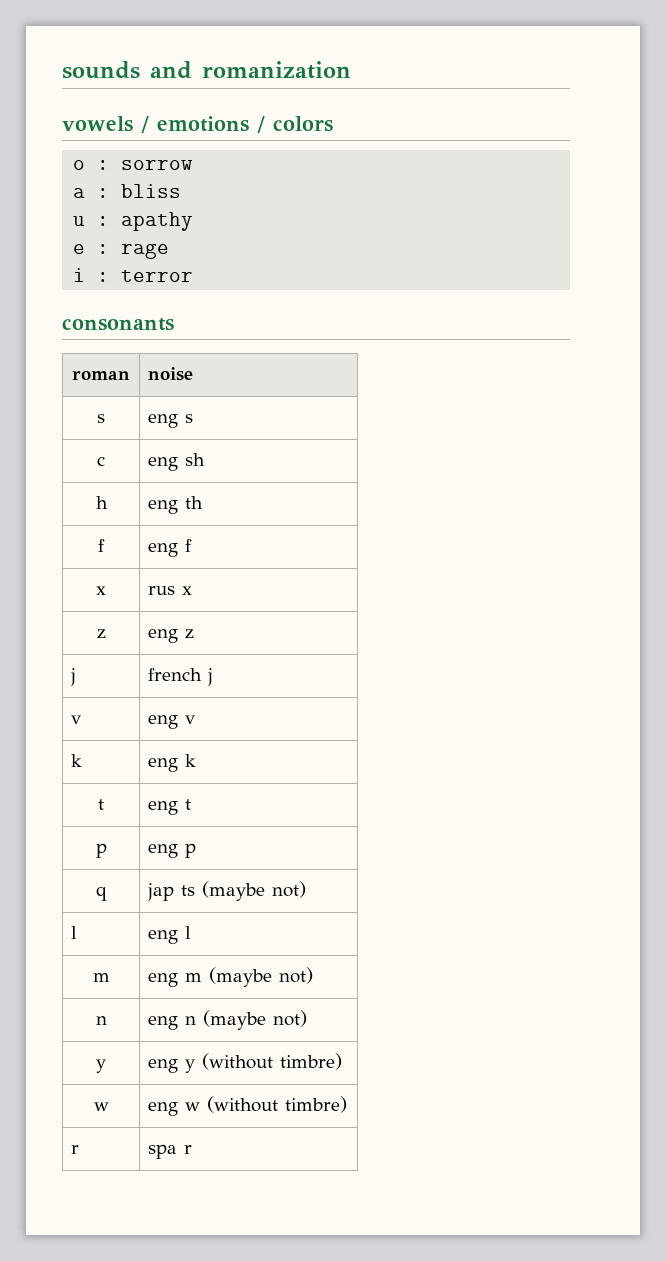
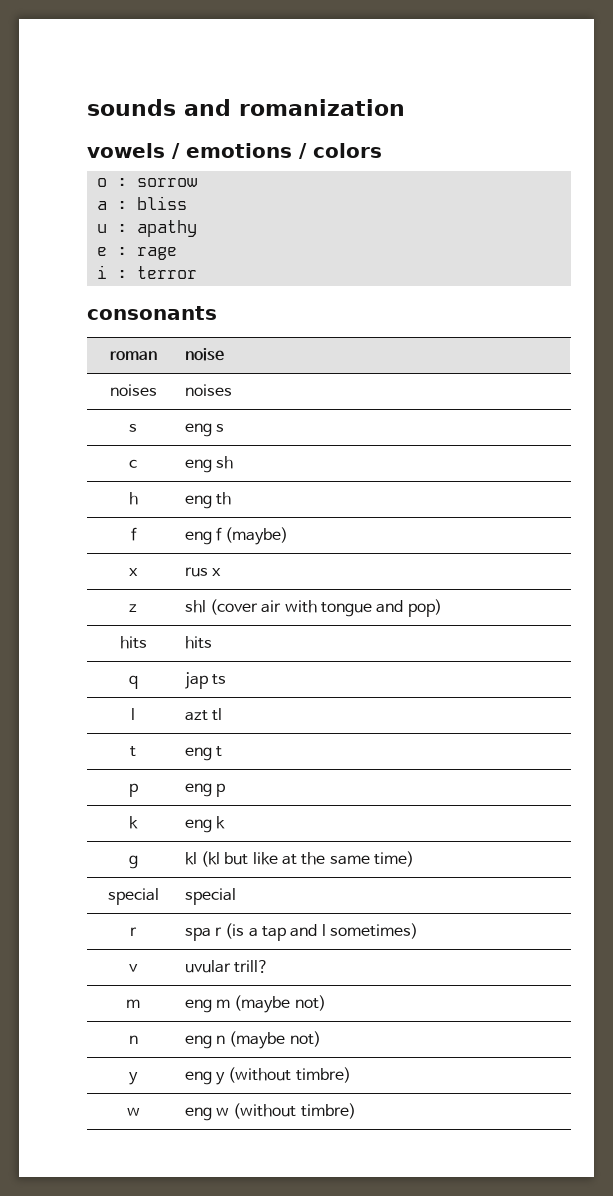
(194, 374) none -> [109,384,157,396] [184,384,232,396] // noises | noises
(193, 545) none -> [225,527,289,545] (maybe)
[148,629,195,643] [70,668,77,686] [148,668,214,686] [71,715,82,724] [148,715,196,729] [71,754,83,767] [148,754,197,772] eng z // j | french j // v | eng v // k | eng k -> [184,599,442,617] [119,636,147,649] [184,636,212,649] [128,675,138,689] [184,672,227,689] [131,708,135,720] [184,708,223,721] shl (cover air with tongue and pop) // hits | hits // q | jap ts // l | azt tl
[95,886,107,901] [147,881,307,901] [71,926,78,939] [148,926,192,944] q | jap ts (maybe not) // l | eng l -> [129,816,138,829] [184,816,226,833] [128,855,138,869] [184,851,415,867] [107,888,159,905] [184,888,236,905] [130,927,137,936] [184,923,419,941] [129,964,138,972] [184,960,270,973] k | eng k // g | kl (kl but like at the same time) // special | special // r | spa r (is a tap and l sometimes) // v | uvular trill?
[71,1145,80,1154] [148,1144,193,1159] // r | spa r -> (356, 1111) none

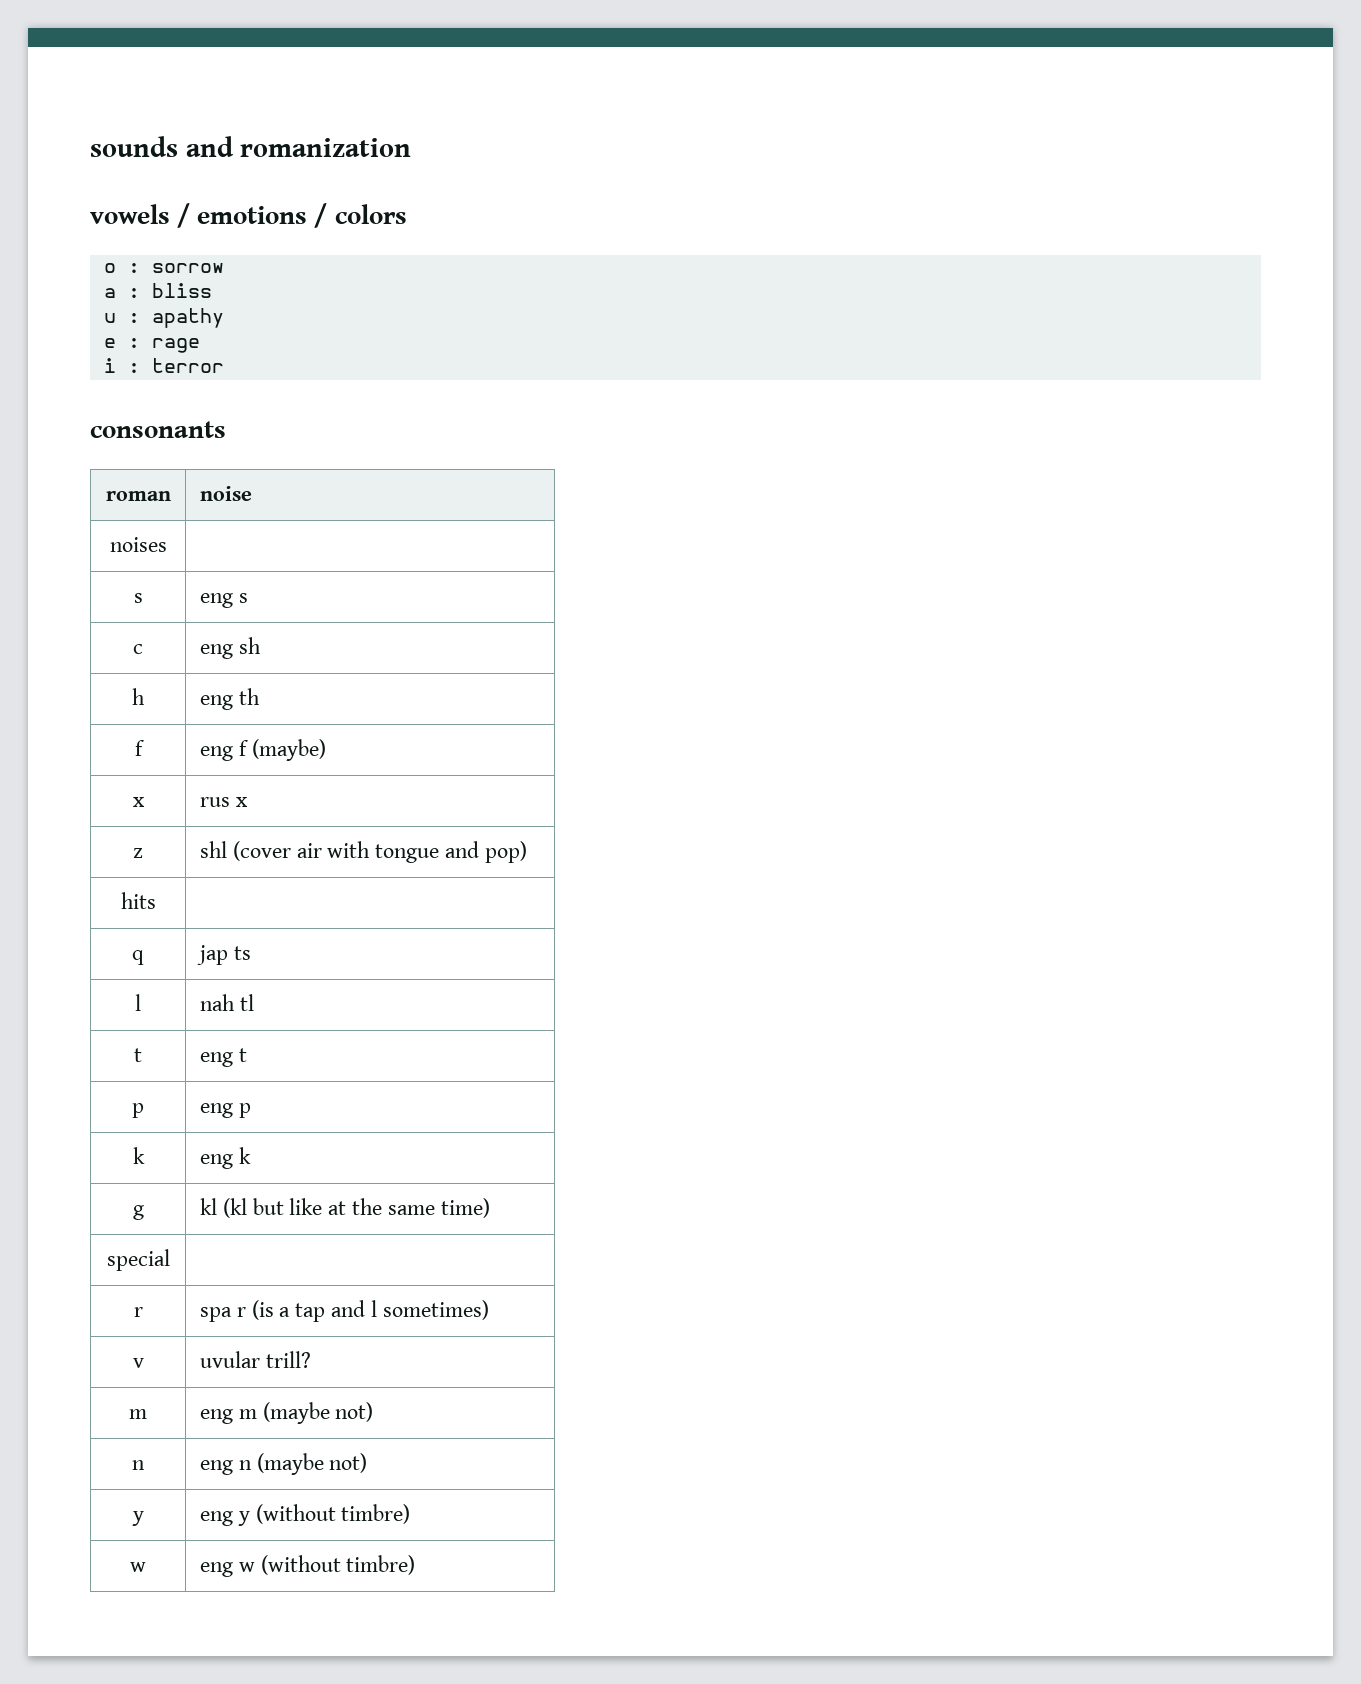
[184,384,232,396] noises -> (167, 544) none
[184,636,212,649] hits -> (156, 900) none
[184,710,208,721] azt -> [199,994,235,1011] nah
[184,888,236,905] special -> (170, 1260) none

